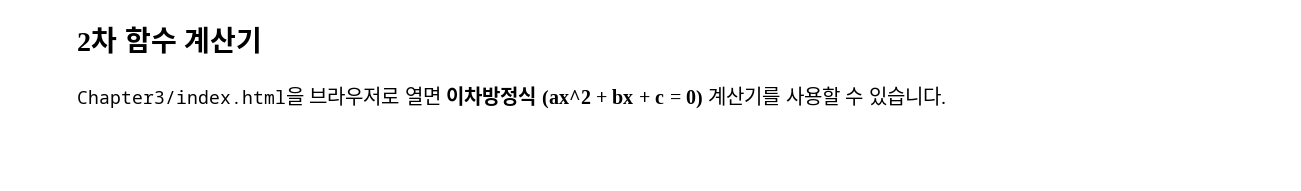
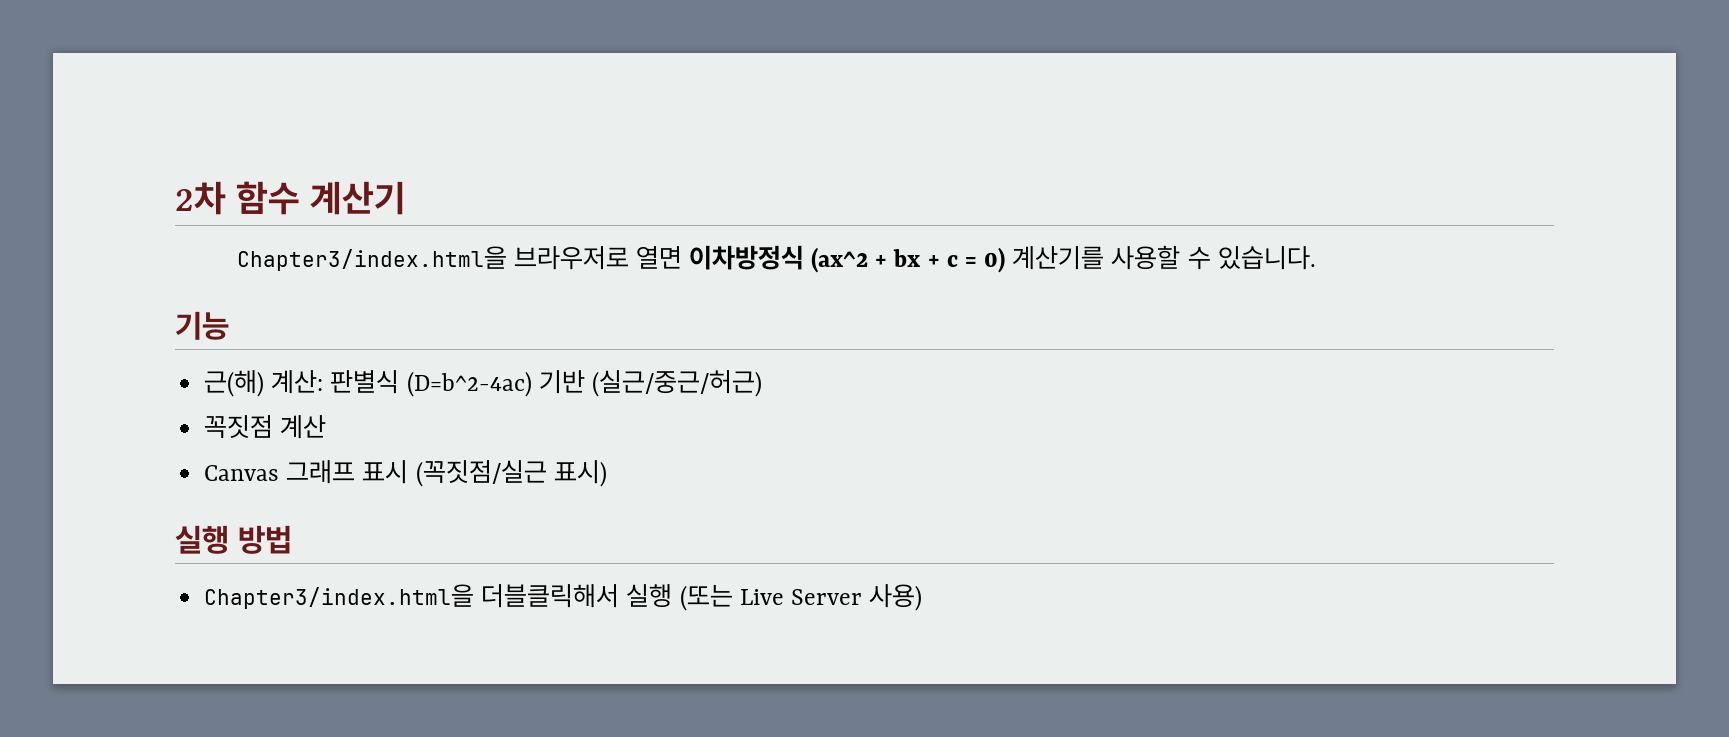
(946, 96) none -> [175,311,229,340] [204,370,762,397] [204,415,327,439] [204,460,607,487] [175,525,292,554] [204,584,923,611] // 기능 // 근(해) 계산: 판별식 (D=b^2-4ac) 기반 (실근/중근/허근) // 꼭짓점 계산 // Canvas 그래프 표시 (꼭짓점/실근 표시) // 실행 방법 // Chapter3/index.html을 더블클릭해서 실행 (또는 Live Server 사용)

